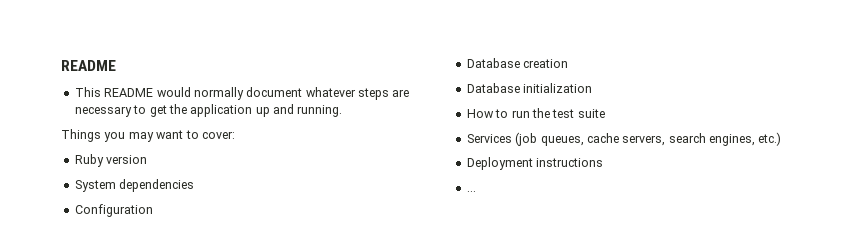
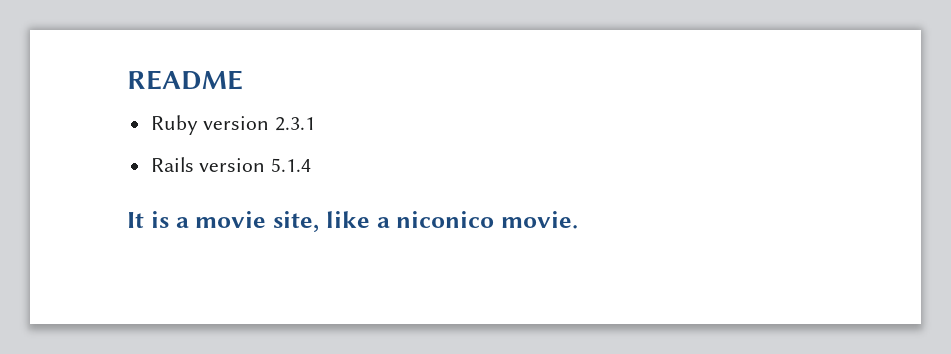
[74,87,410,100] [74,104,343,117] [61,129,235,142] [74,154,148,167] [74,179,195,192] [74,204,153,217] [466,58,569,68] [466,83,593,93] [466,108,605,118] [466,132,782,146] [466,157,604,170] [466,191,476,192] This README would normally document whatever steps are necessary to get the application up and running. // Things you may want to cover: // Ruby version // System dependencies // Configuration // Database creation // Database initialization // How to run the test suite // Services (job queues, cache servers, search engines, etc.) // Deployment instructions // ... -> [150,115,316,135] [150,157,312,172] [127,211,578,233] Ruby version 2.3.1 // Rails version 5.1.4 // It is a movie site, like a niconico movie.

